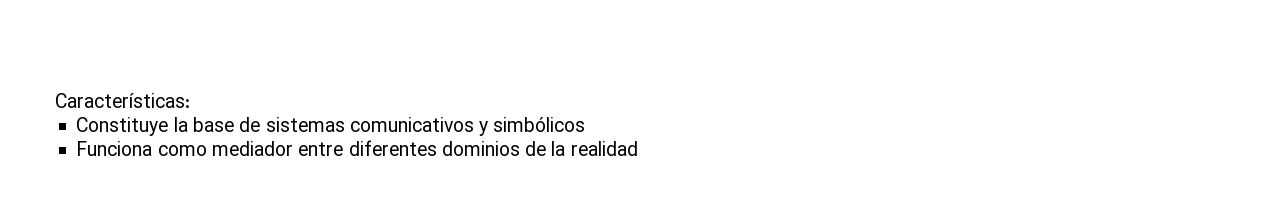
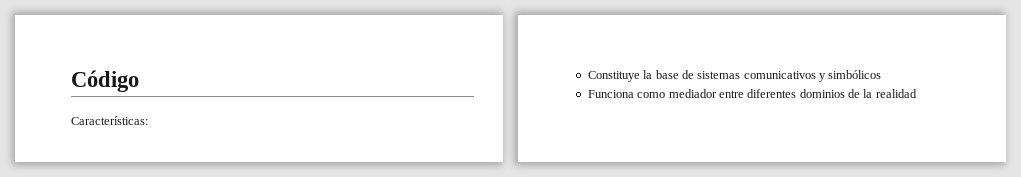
(55, 100) none -> [71,70,139,92] Código //

